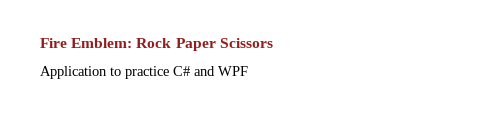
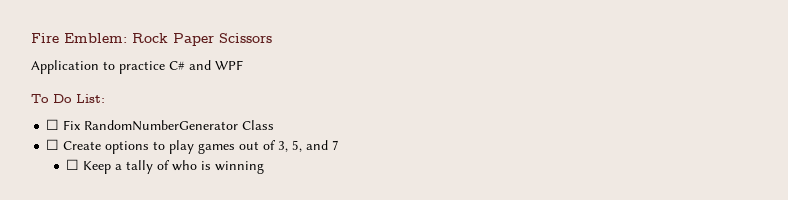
(248, 71) none -> [31,94,105,103] [46,119,275,131] [46,139,340,154] [66,159,265,174] // To Do List: // ☐ Fix RandomNumberGenerator Class // ☐ Create options to play games out of 3, 5, and 7 // ☐ Keep a tally of who is winning

